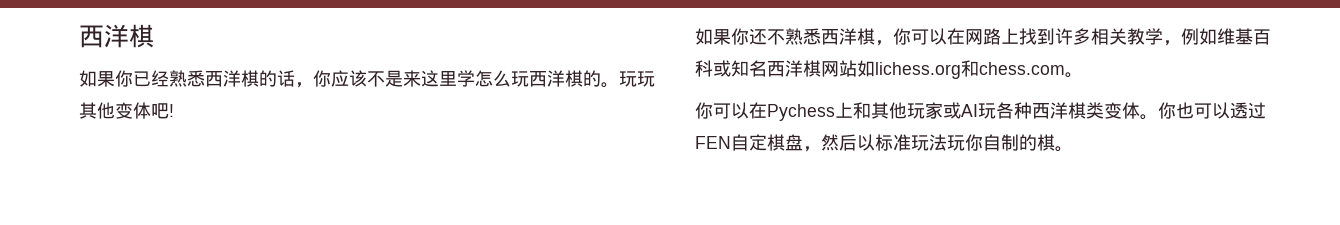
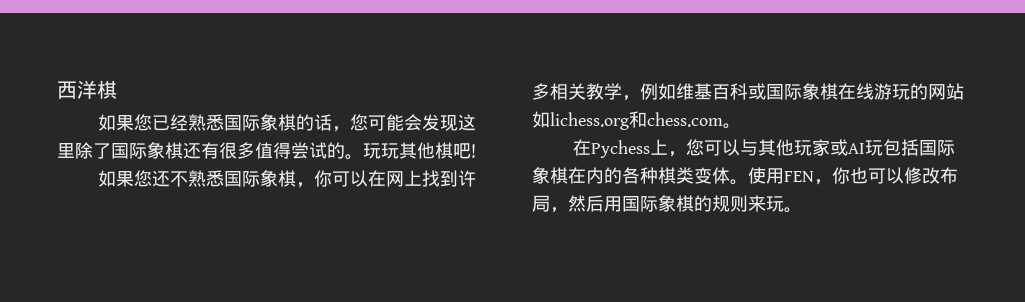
[115,70,133,87] 你 -> [134,114,153,131] 您
[205,70,241,87] 西洋 -> [224,114,279,131] 国际象
[313,70,583,87] 你应该不是来这里学怎么玩西洋棋 -> [350,114,477,131] [57,142,327,159] 您可能会发现这里除了国际象棋还有很多值得尝试
[115,102,151,119] 变体 -> [435,142,453,159] 棋
[731,28,749,45] 你 -> [134,170,153,187] 您
[821,28,857,45] 西洋 -> [224,170,279,187] 国际象
[983,28,1001,45] 路 -> (405, 179) none
[731,60,821,77] 知名西洋棋 -> [766,83,928,100] 国际象棋在线游玩的
[695,102,749,119] 你可以 -> (741, 126) none
[853,102,871,119] 和 -> [668,139,759,157] ，您可以与
[996,102,1266,120] [695,134,1055,152] 各种西洋棋类变体。你也可以透过FEN自定棋盘，然后以标准玩法玩你自制的棋 -> [883,139,956,156] [532,167,958,185] [532,195,784,213] 包括国际象棋在内的各种棋类变体。使用FEN，你也可以修改布局，然后用国际象棋的规则来玩

